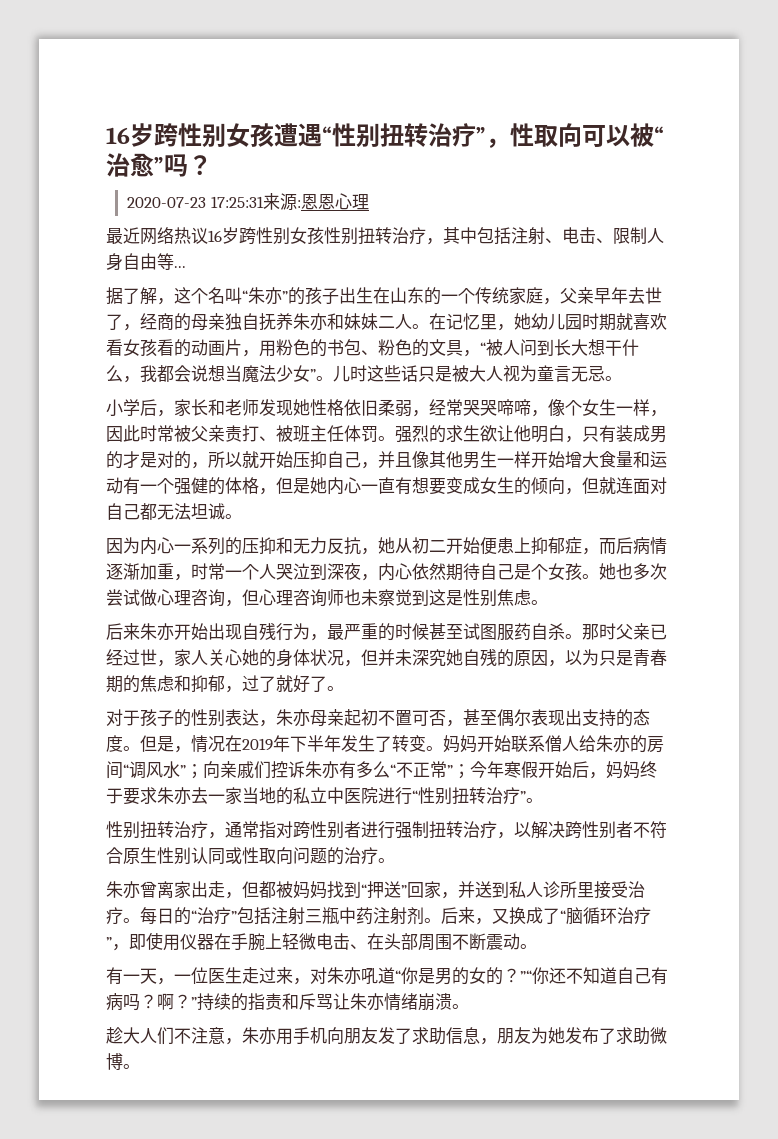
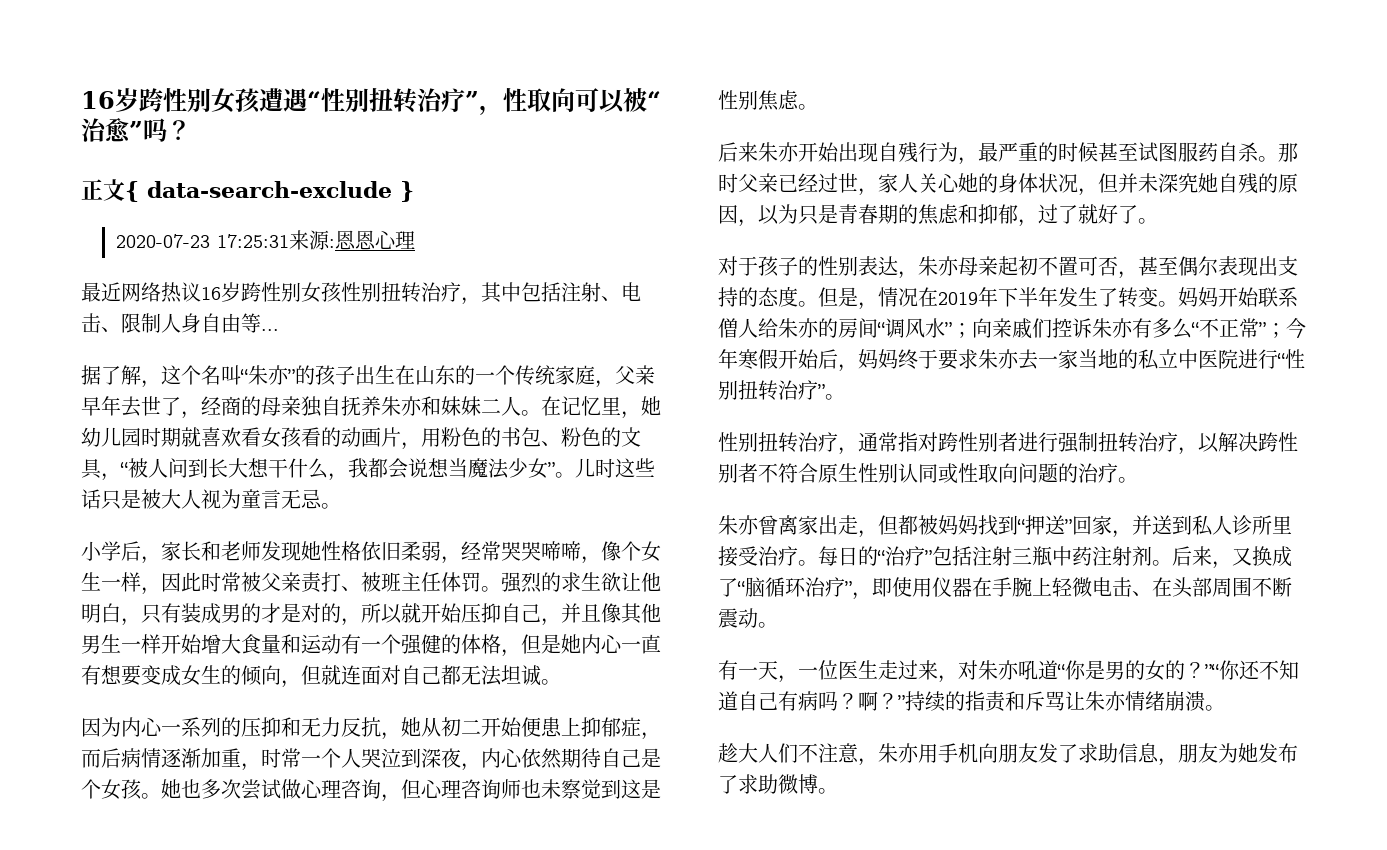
(212, 165) none -> [81,179,414,202] // 正文{ data-search-exclude }

